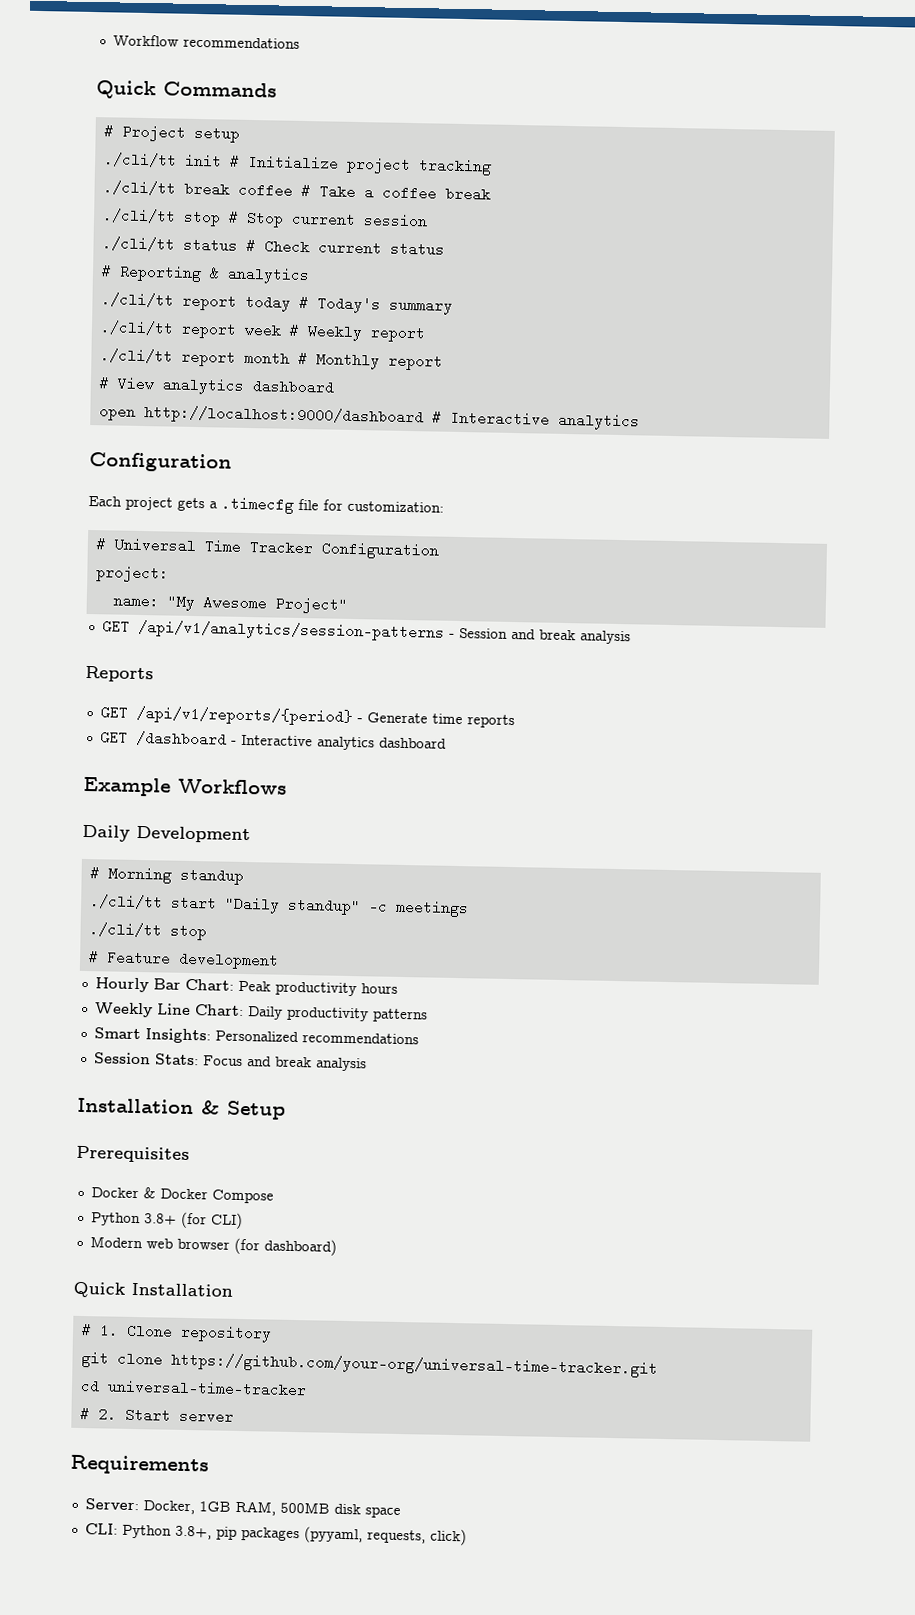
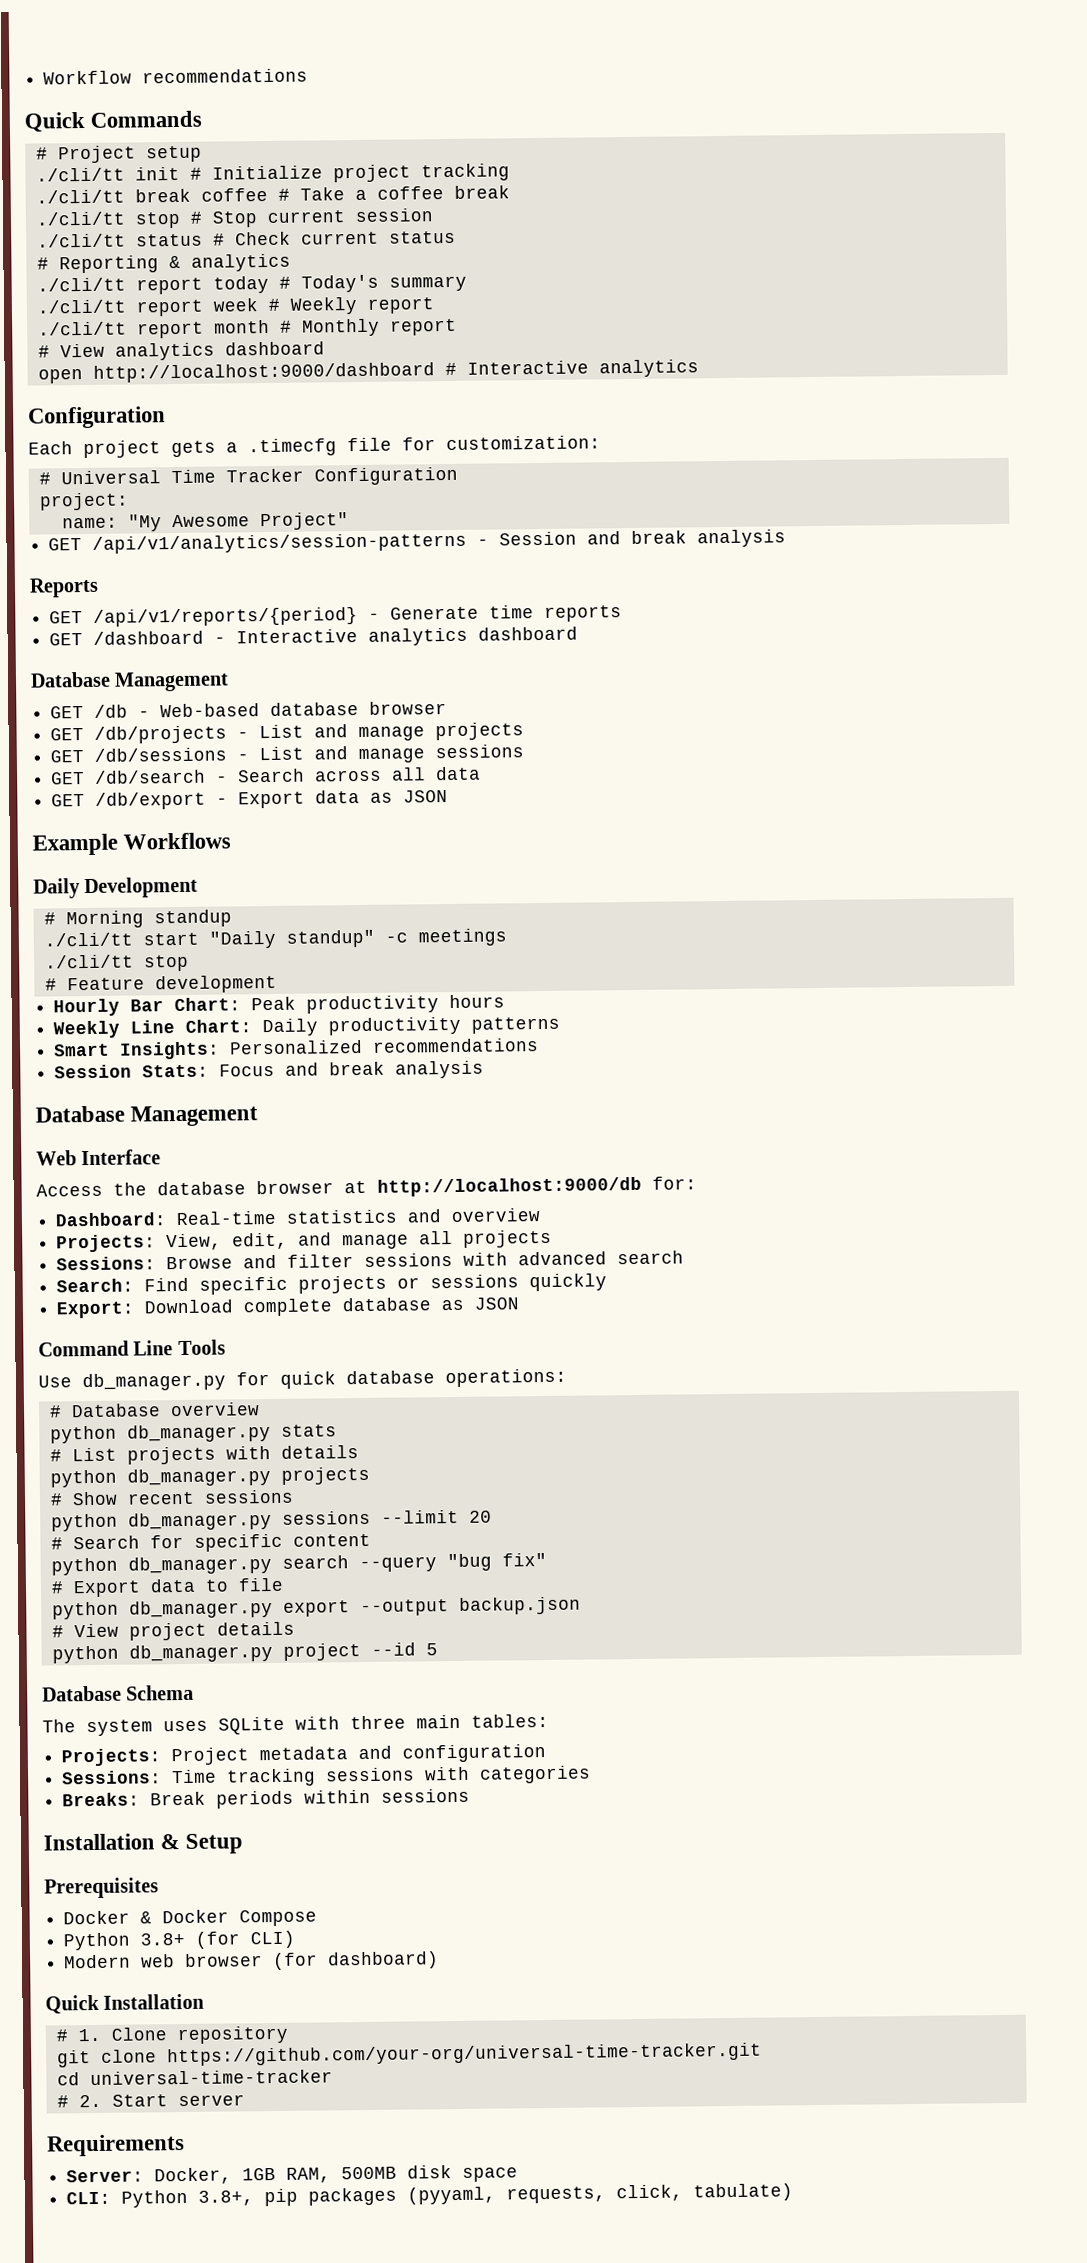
(447, 743) none -> [30,671,230,692] [50,701,448,719] [50,722,525,744] [50,744,525,764] [51,766,482,785] [51,789,449,810] // Database Management // GET /db - Web-based database browser // GET /db/projects - List and manage projects // GET /db/sessions - List and manage sessions // GET /db/search - Search across all data // GET /db/export - Export data as JSON
(367, 1064) none -> [35,1105,259,1127] [36,1149,162,1166] [36,1176,697,1197] [55,1208,541,1227] [56,1229,553,1253] [56,1250,685,1271] [56,1273,608,1295] [56,1297,520,1319] [38,1339,226,1357] [38,1368,567,1392] [48,1402,260,1418] [49,1424,337,1444] [49,1445,359,1465] [49,1466,370,1488] [49,1489,294,1506] [50,1509,492,1532] [50,1533,371,1552] [50,1552,547,1576] [50,1577,284,1598] [51,1596,581,1620] [51,1621,295,1641] [51,1642,438,1664] [42,1684,195,1702] [42,1713,549,1737] [61,1744,547,1767] [62,1765,592,1787] [62,1788,471,1809] // Database Management // Web Interface // Access the database browser at http://localhost:9000/db for: // Dashboard: Real-time statistics and overview // Projects: View, edit, and manage all projects // Sessions: Browse and filter sessions with advanced search // Search: Find specific projects or sessions quickly // Export: Download complete database as JSON // Command Line Tools // Use db_manager.py for quick database operations: // # Database overview // python db_manager.py stats // # List projects with details // python db_manager.py projects // # Show recent sessions // python db_manager.py sessions --limit 20 // # Search for specific content // python db_manager.py search --query "bug fix" // # Export data to file // python db_manager.py export --output backup.json // # View project details // python db_manager.py project --id 5 // Database Schema // The system uses SQLite with three main tables: // Projects: Project metadata and configuration // Sessions: Time tracking sessions with categories // Breaks: Break periods within sessions
[429,1528,467,1546] click) -> [616,2183,794,2202] click, tabulate)

